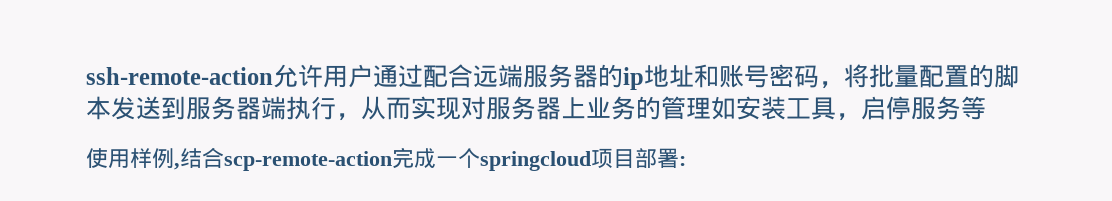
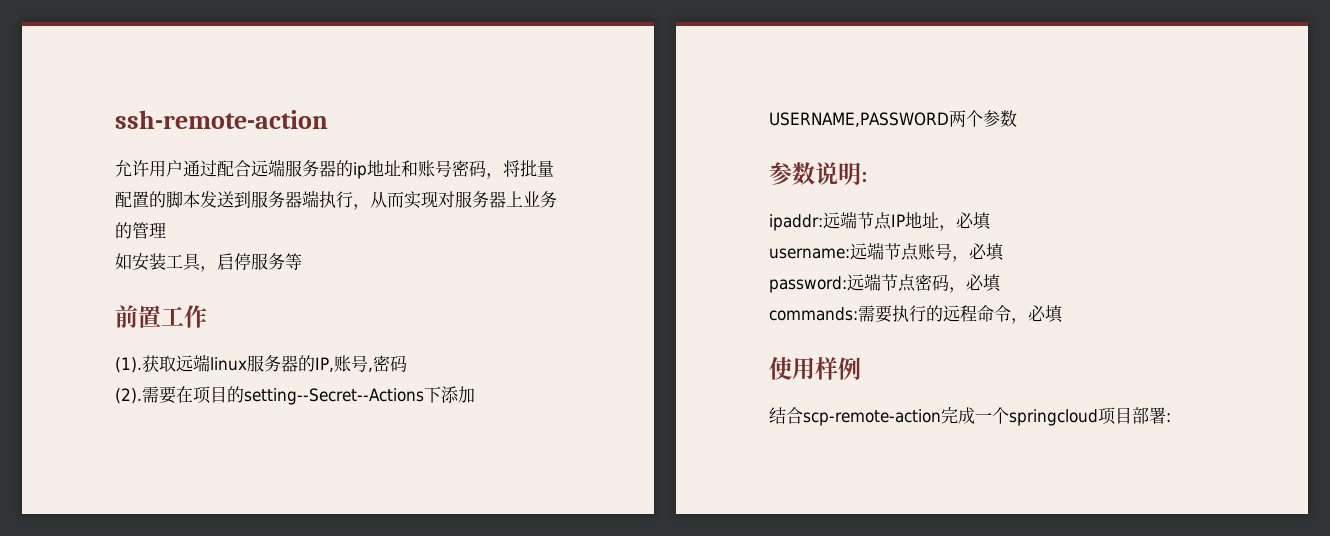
(273, 76) none -> (328, 119) //
(711, 108) none -> (166, 230) //
(986, 108) none -> [115,305,207,328] [115,354,407,373] [115,386,475,405] [769,110,1017,127] [769,162,867,185] [769,211,992,231] [769,242,1005,262] [769,273,1002,293] [769,305,1064,324] // 前置工作 // (1).获取远端linux服务器的IP,账号,密码 // (2).需要在项目的setting--Secret--Actions下添加USERNAME,PASSWORD两个参数 // 参数说明: // ipaddr:远端节点IP地址，必填 // username:远端节点账号，必填 // password:远端节点密码，必填 // commands:需要执行的远程命令，必填
[174,163,180,170] , -> (861, 368) //

